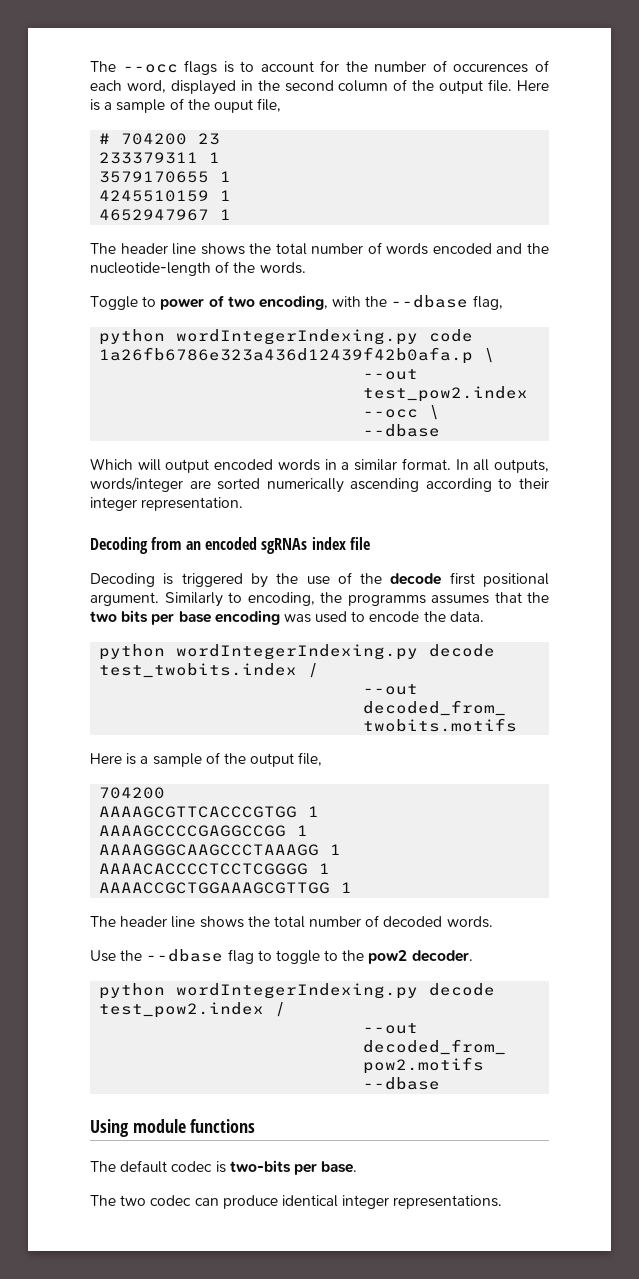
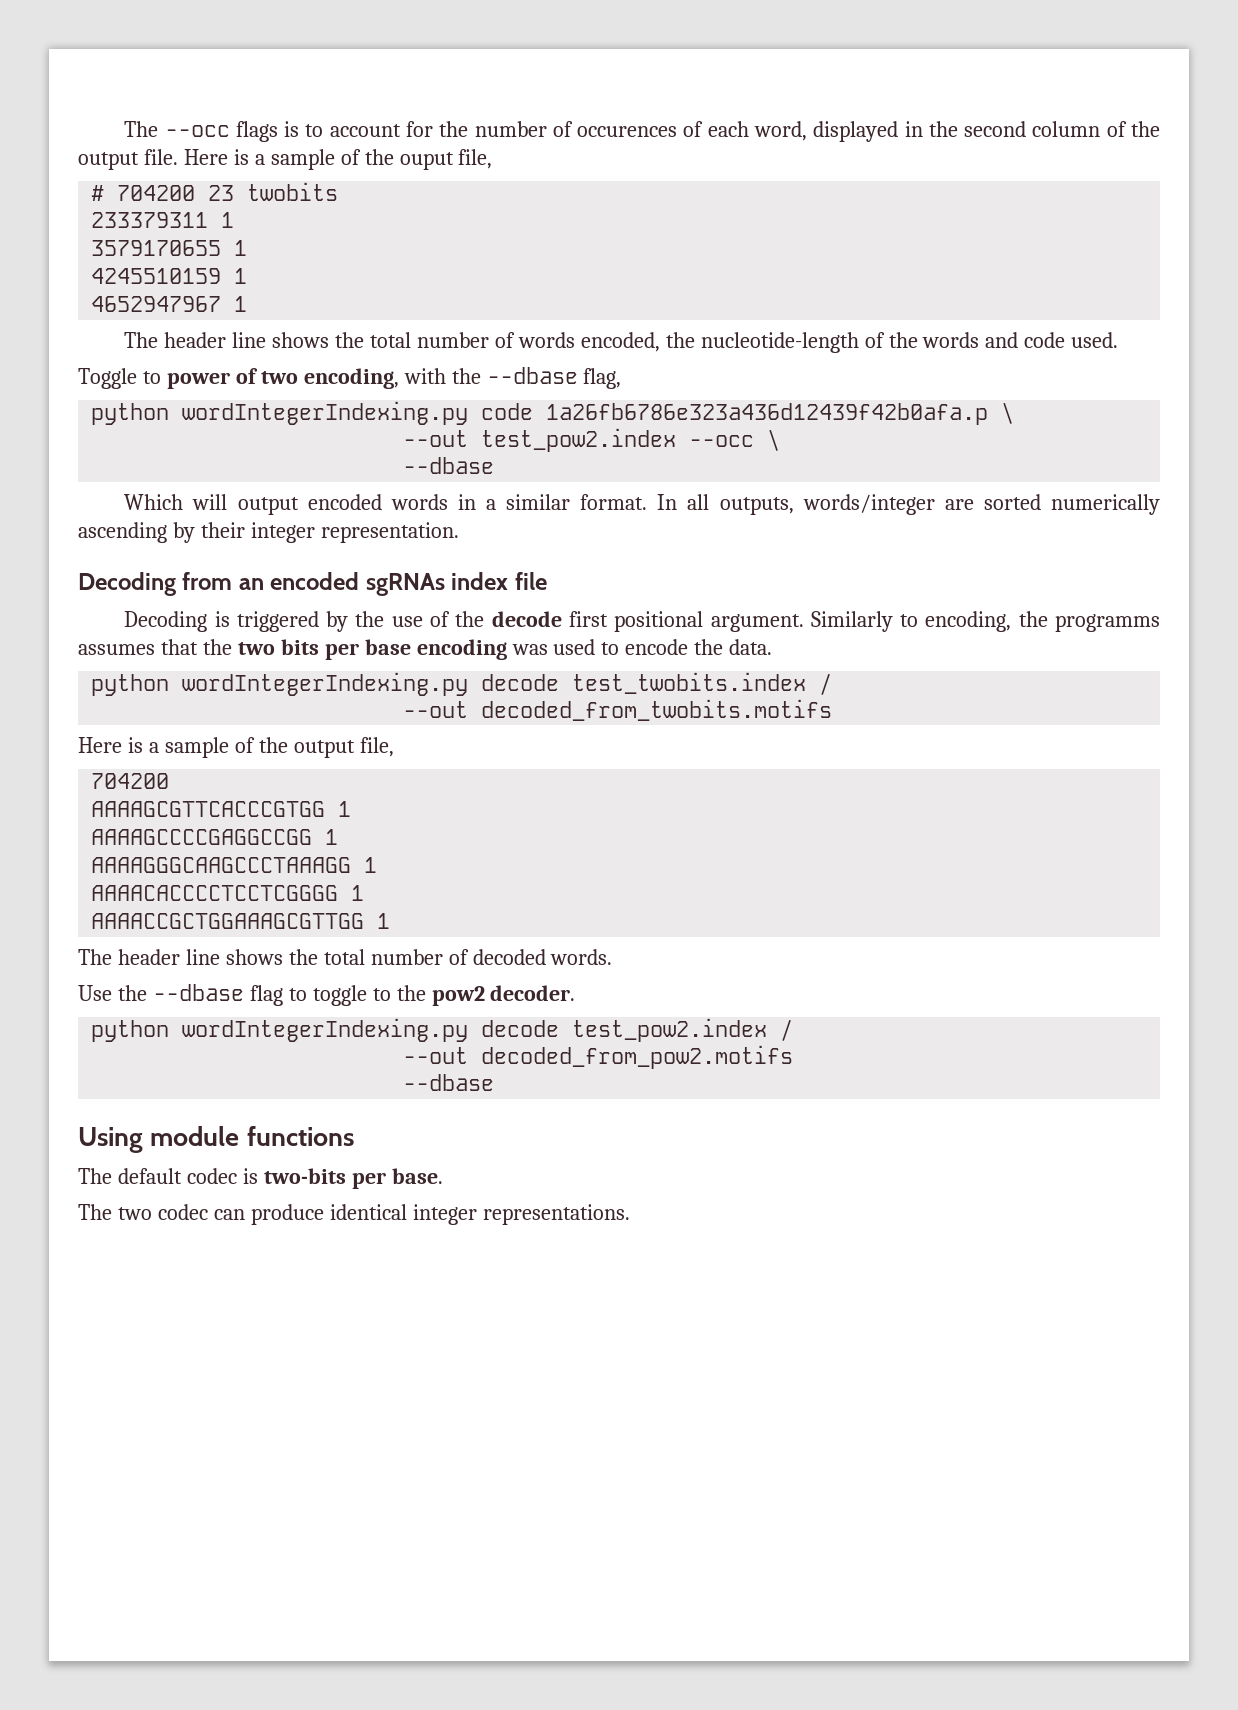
(221, 139) none -> [247,182,339,201] twobits
[432,243,523,254] encoded and -> [580,332,660,352] encoded,
[259,262,306,274] words. -> [922,332,1119,348] words and code used.
[425,478,513,492] according to -> [172,522,195,543] by

